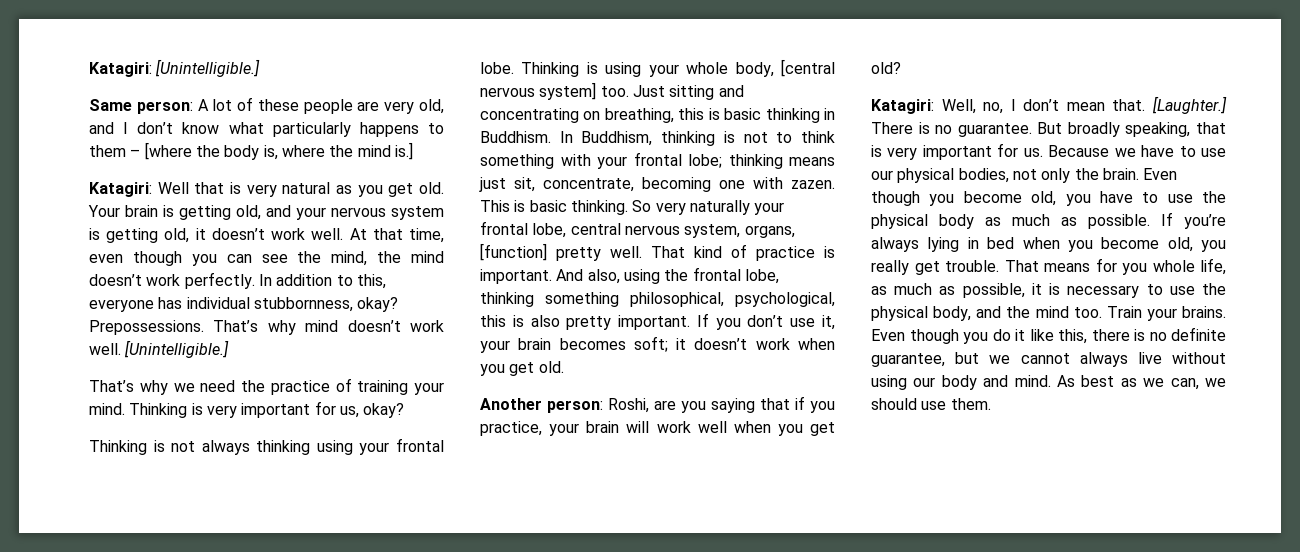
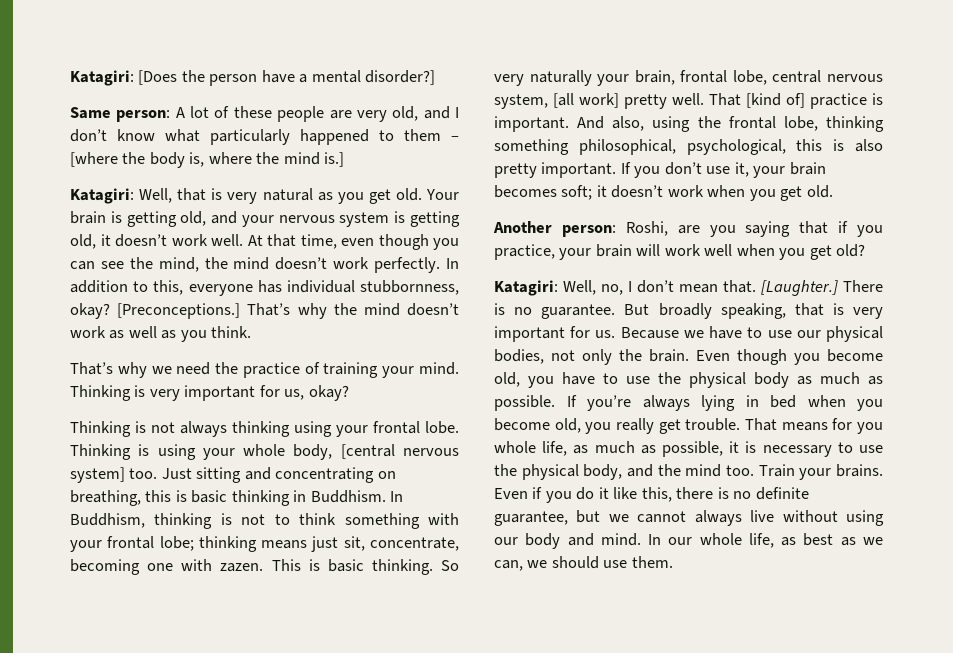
[89,59,261,77] Katagiri: [Unintelligible.] -> [70,70,436,86] Katagiri: [Does the person have a mental disorder?]
[359,122,419,137] happens -> [300,129,369,145] happened
[157,182,189,194] Well -> [139,188,173,203] Well,
[89,320,444,335] [89,340,230,358] Prepossessions. That’s why mind doesn’t work well. [Unintelligible.] -> [117,303,460,319] [70,326,252,342] [Preconceptions.] That’s why the mind doesn’t work as well as you think.
(785, 208) none -> [634,70,675,85] brain,
[744,225,795,238] [480,243,547,261] organs, [function] -> [553,93,619,108] [all work]
[694,244,747,258] kind of -> [746,93,805,108] [kind of]
[909,329,959,344] though -> [532,487,543,499] if
[1057,375,1075,387] As -> [648,533,797,548] In our whole life, as

